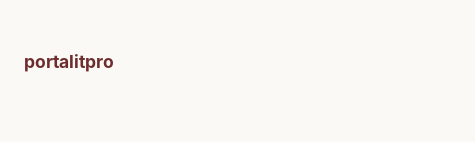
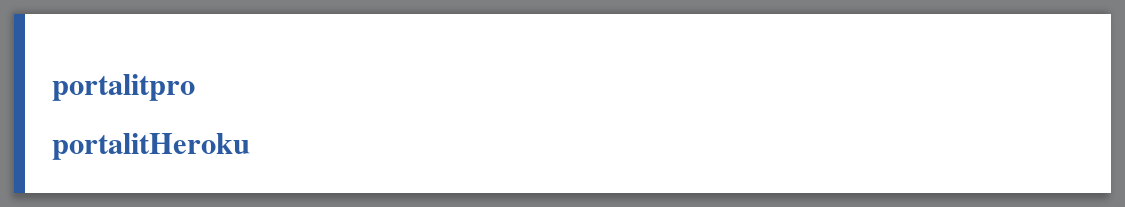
(114, 63) none -> [52,133,250,160] // portalitHeroku

